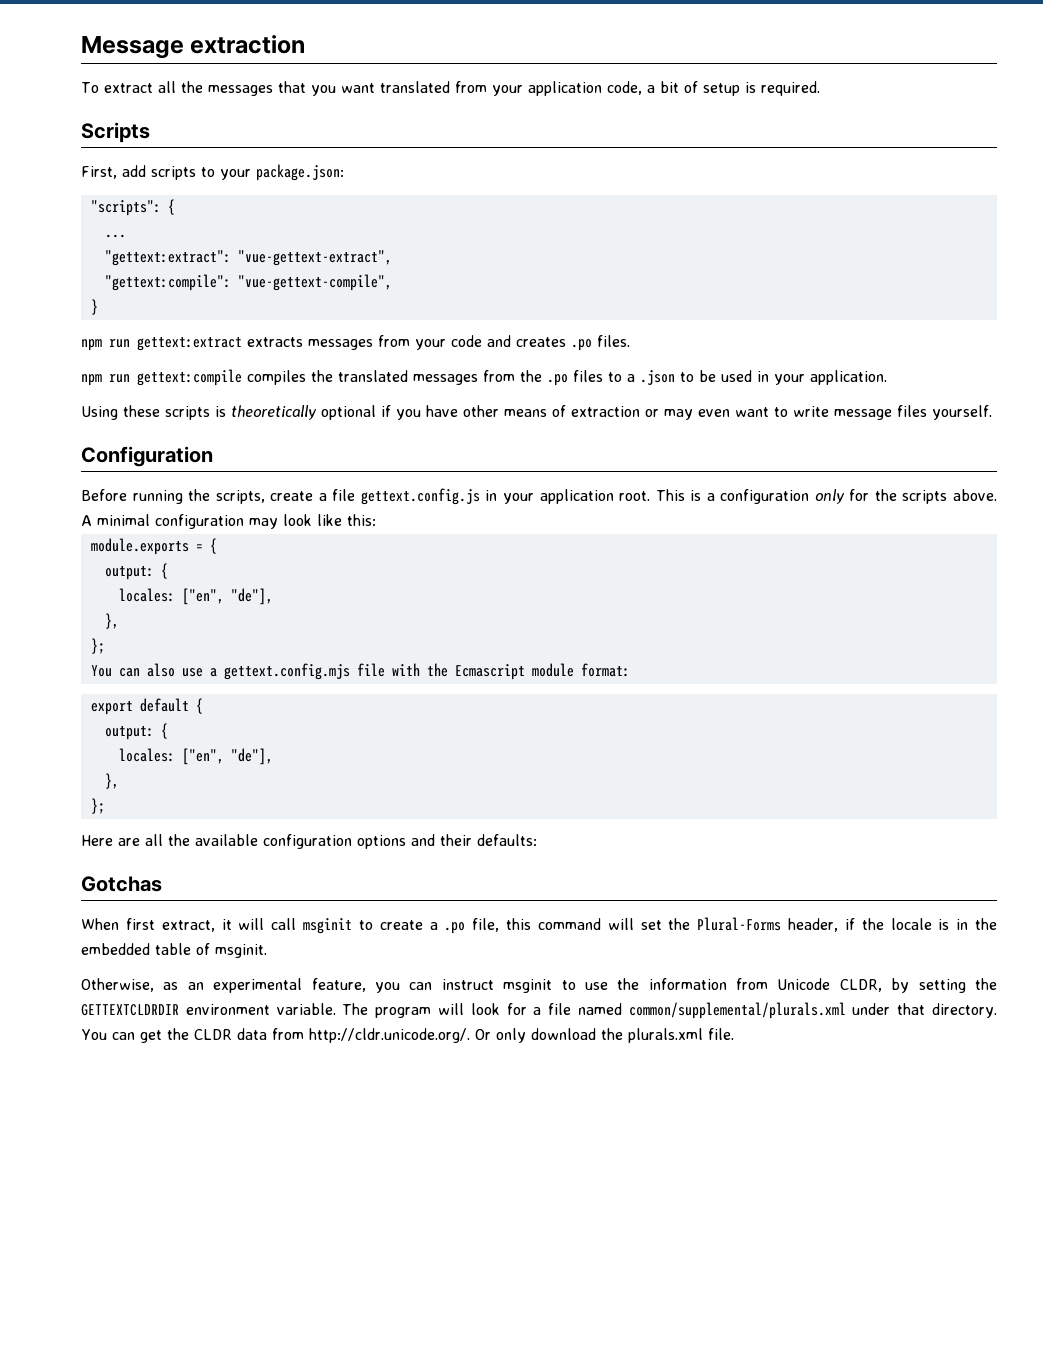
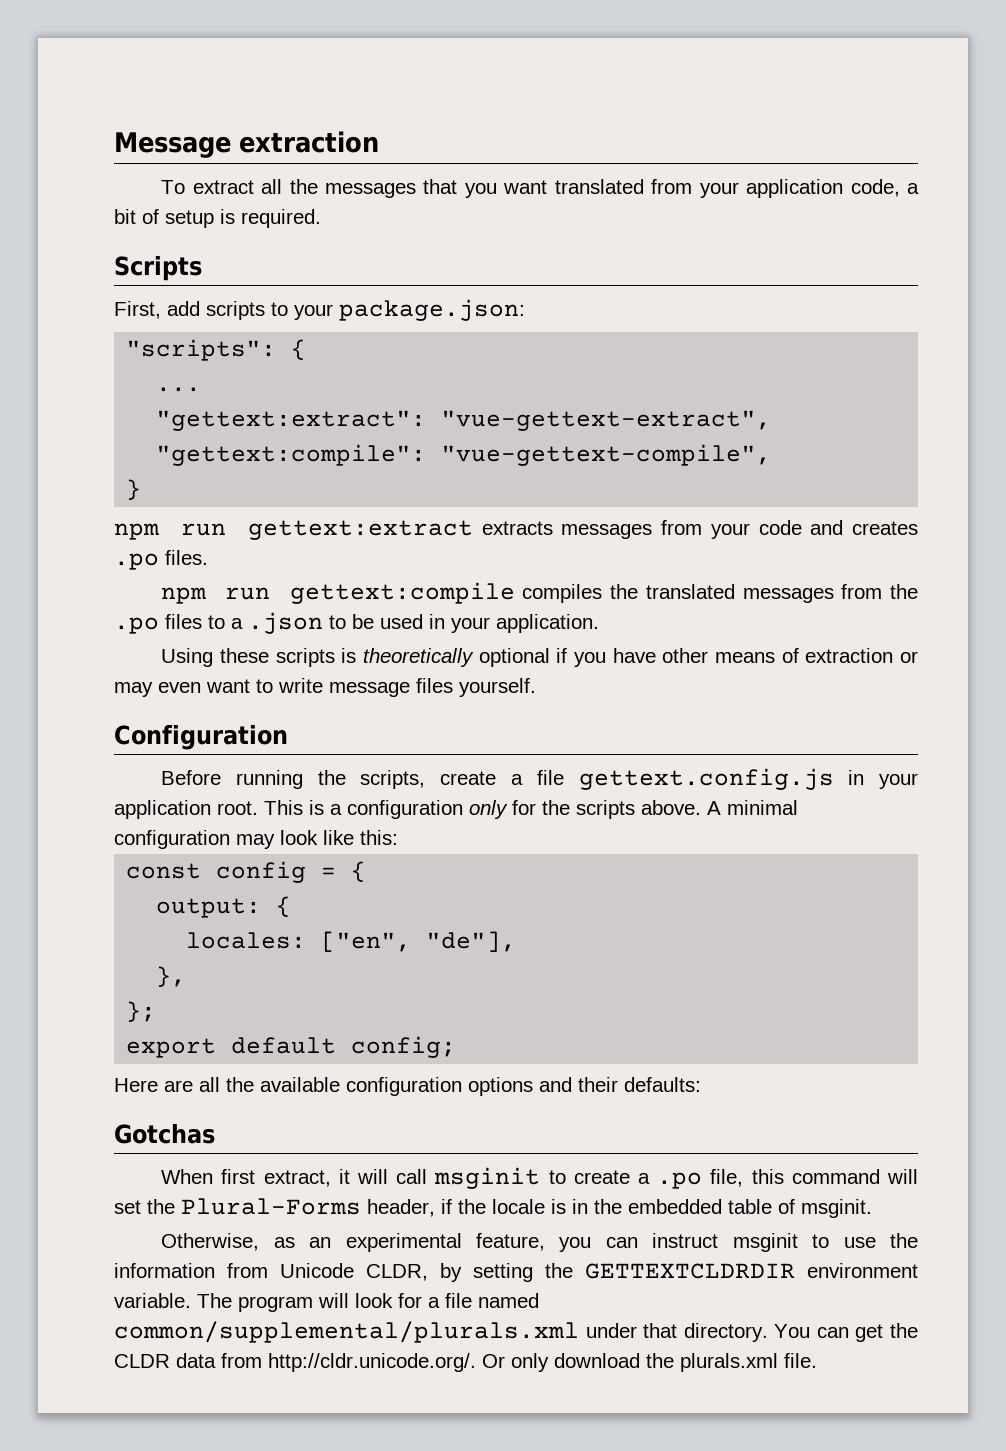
[90,538,189,555] module.exports -> [126,861,307,883] const config
[90,663,630,680] [90,698,203,715] [104,723,168,740] [118,748,273,765] [104,773,119,789] [90,798,105,814] You can also use a gettext.config.mjs file with the Ecmascript module format: // export default { // output: { // locales: ["en", "de"], // }, // }; -> [126,1036,457,1058] export default config;

